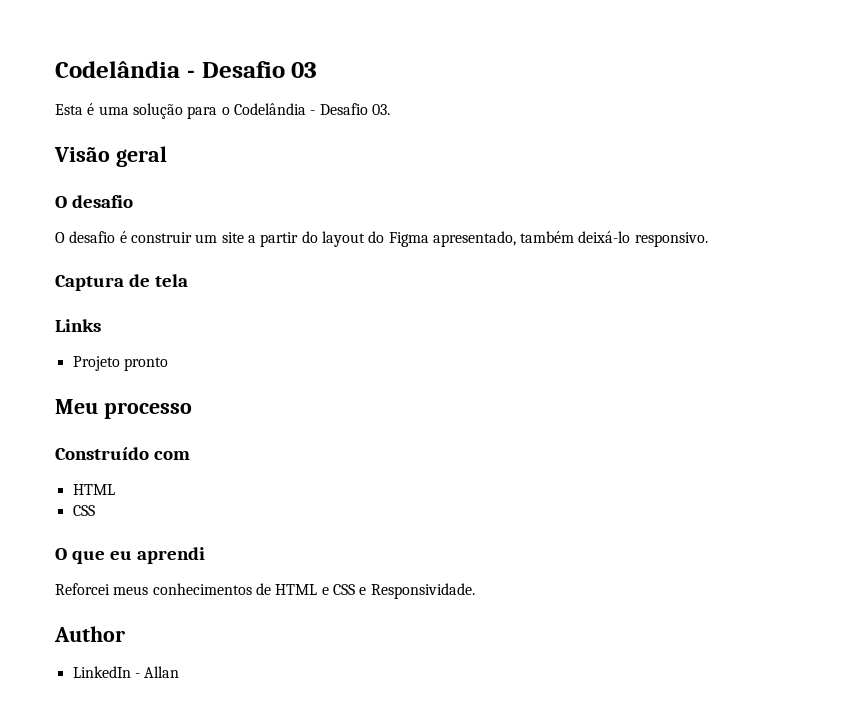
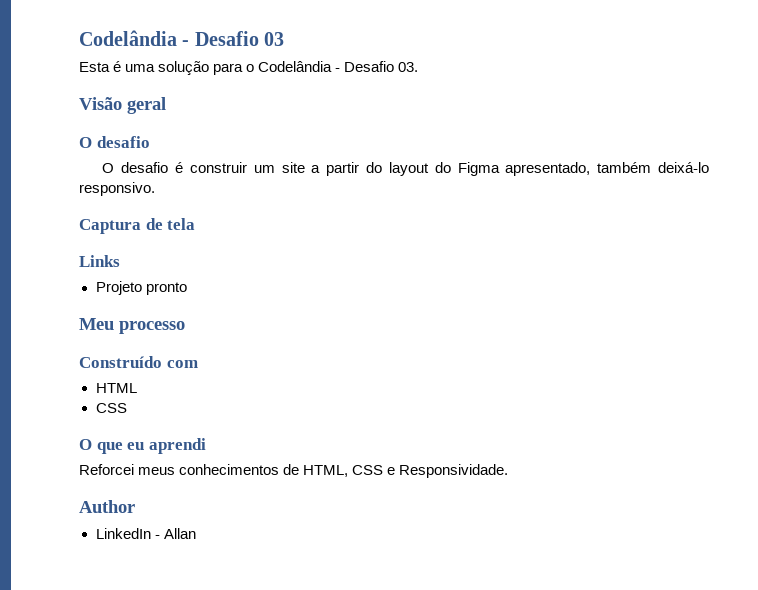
[275,584,329,595] HTML e -> [303,465,349,477] HTML,

